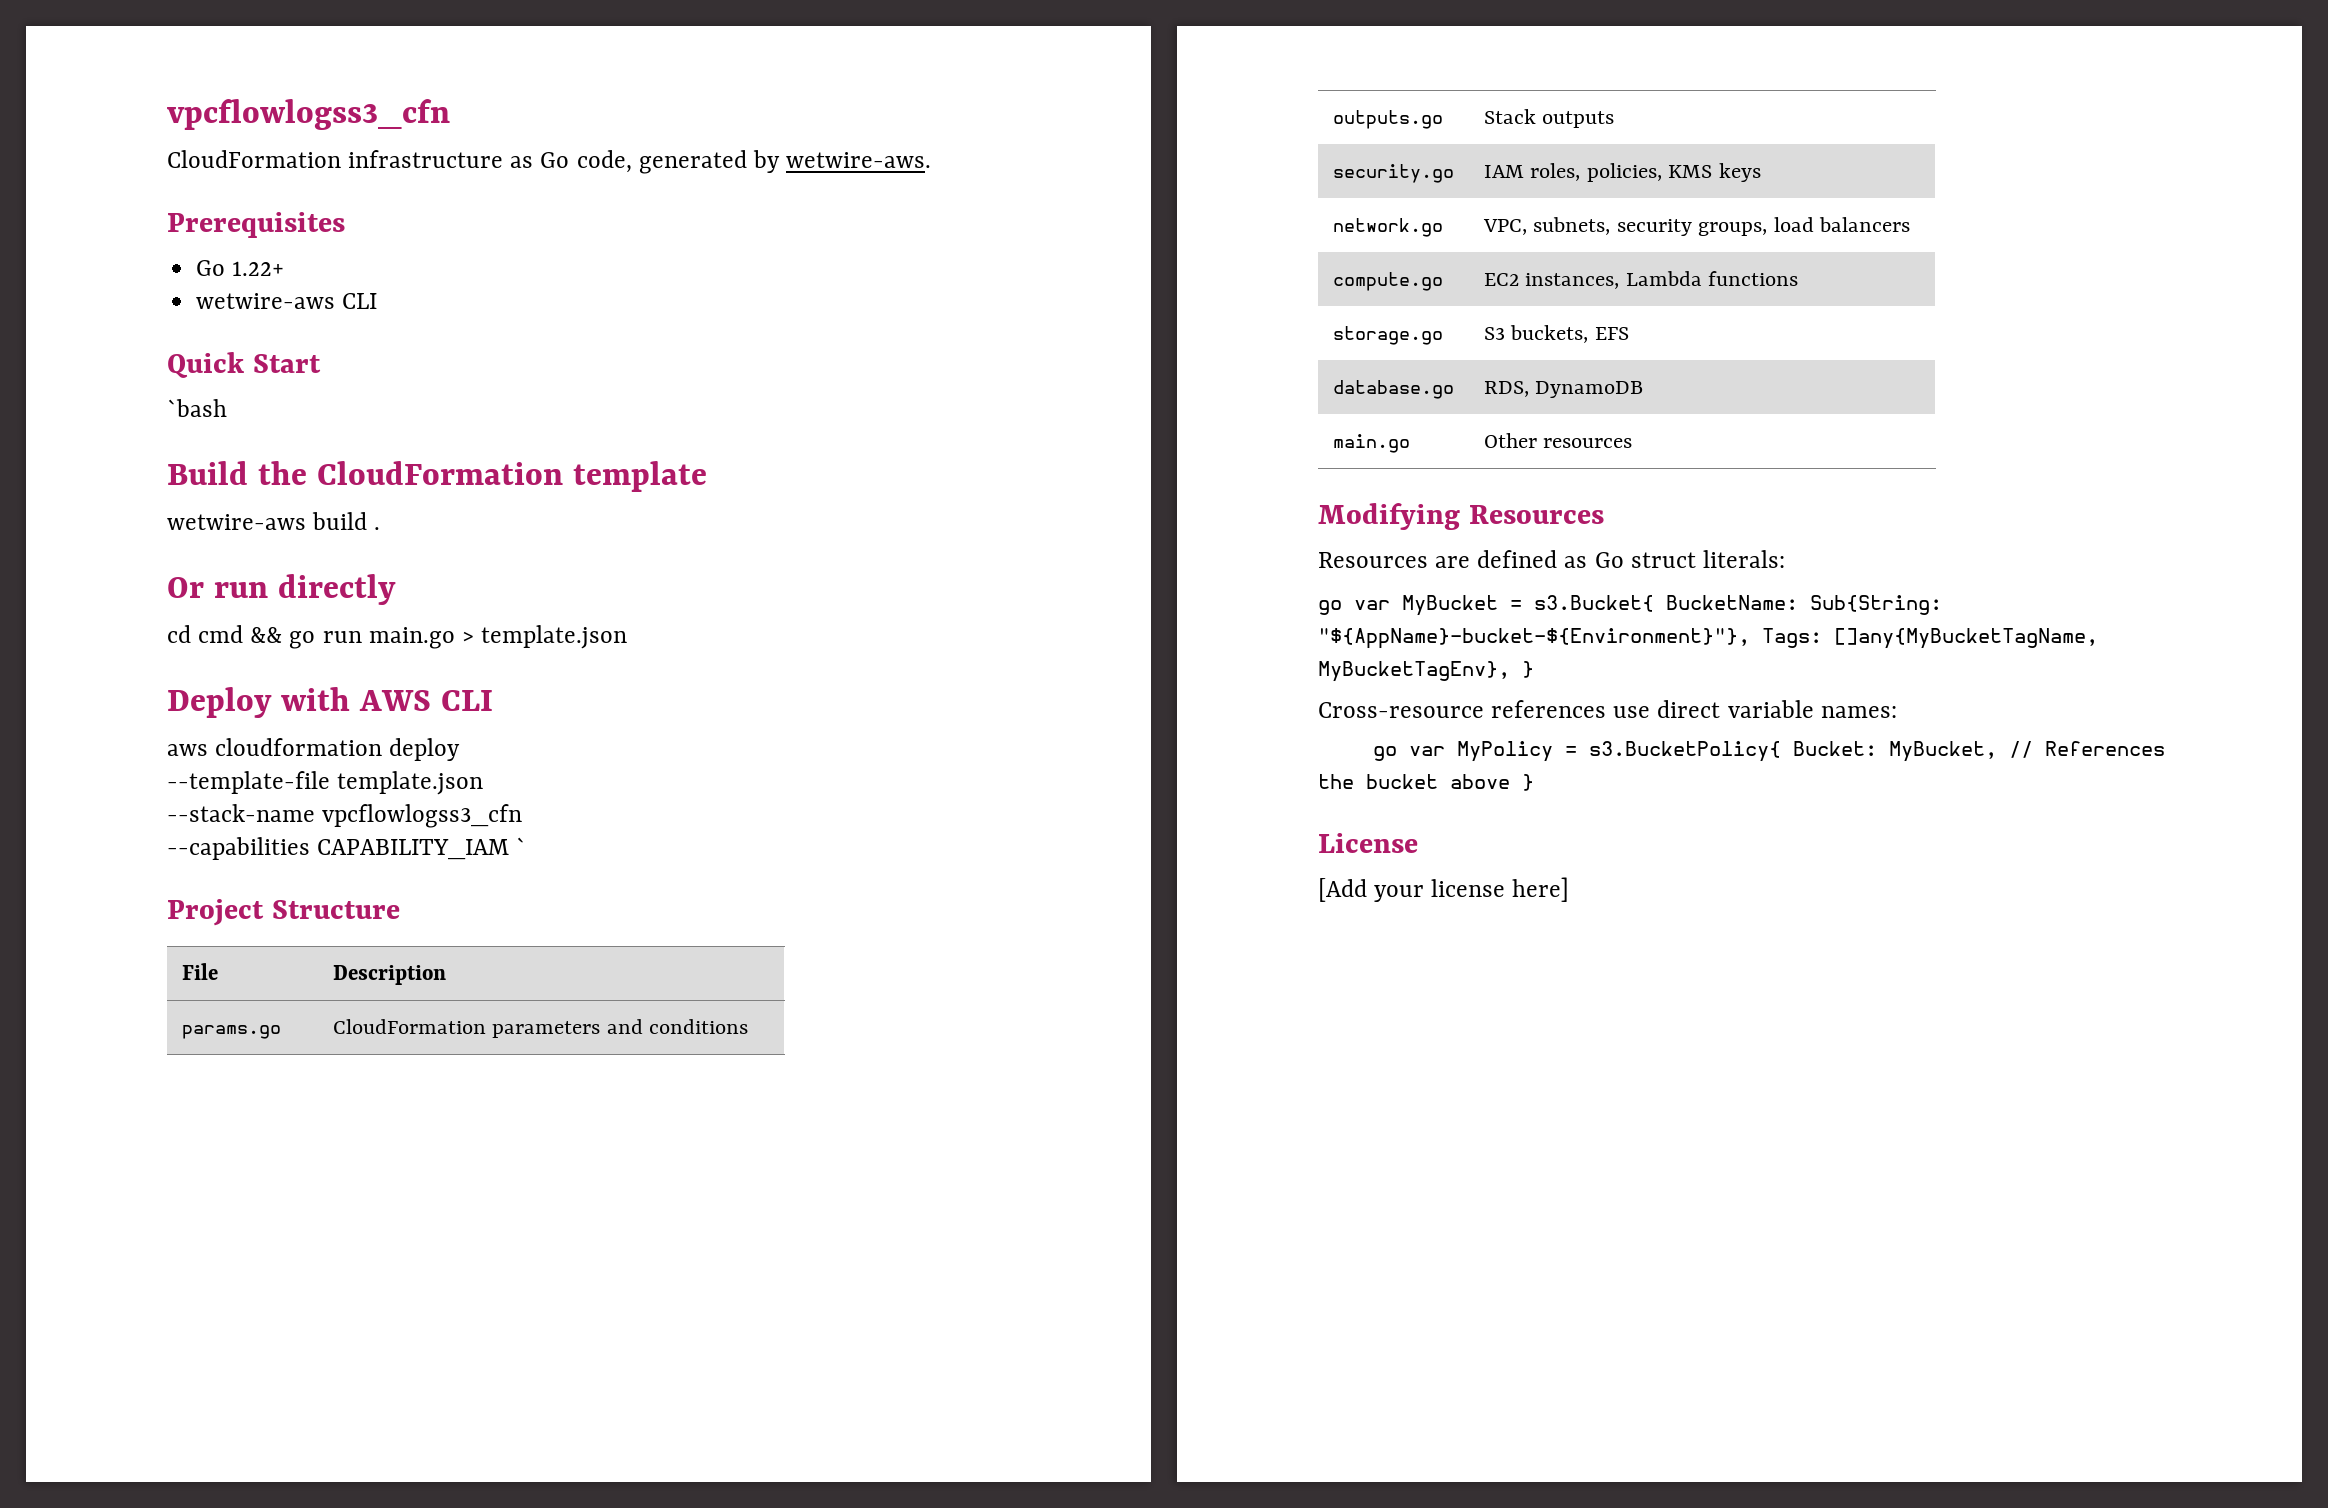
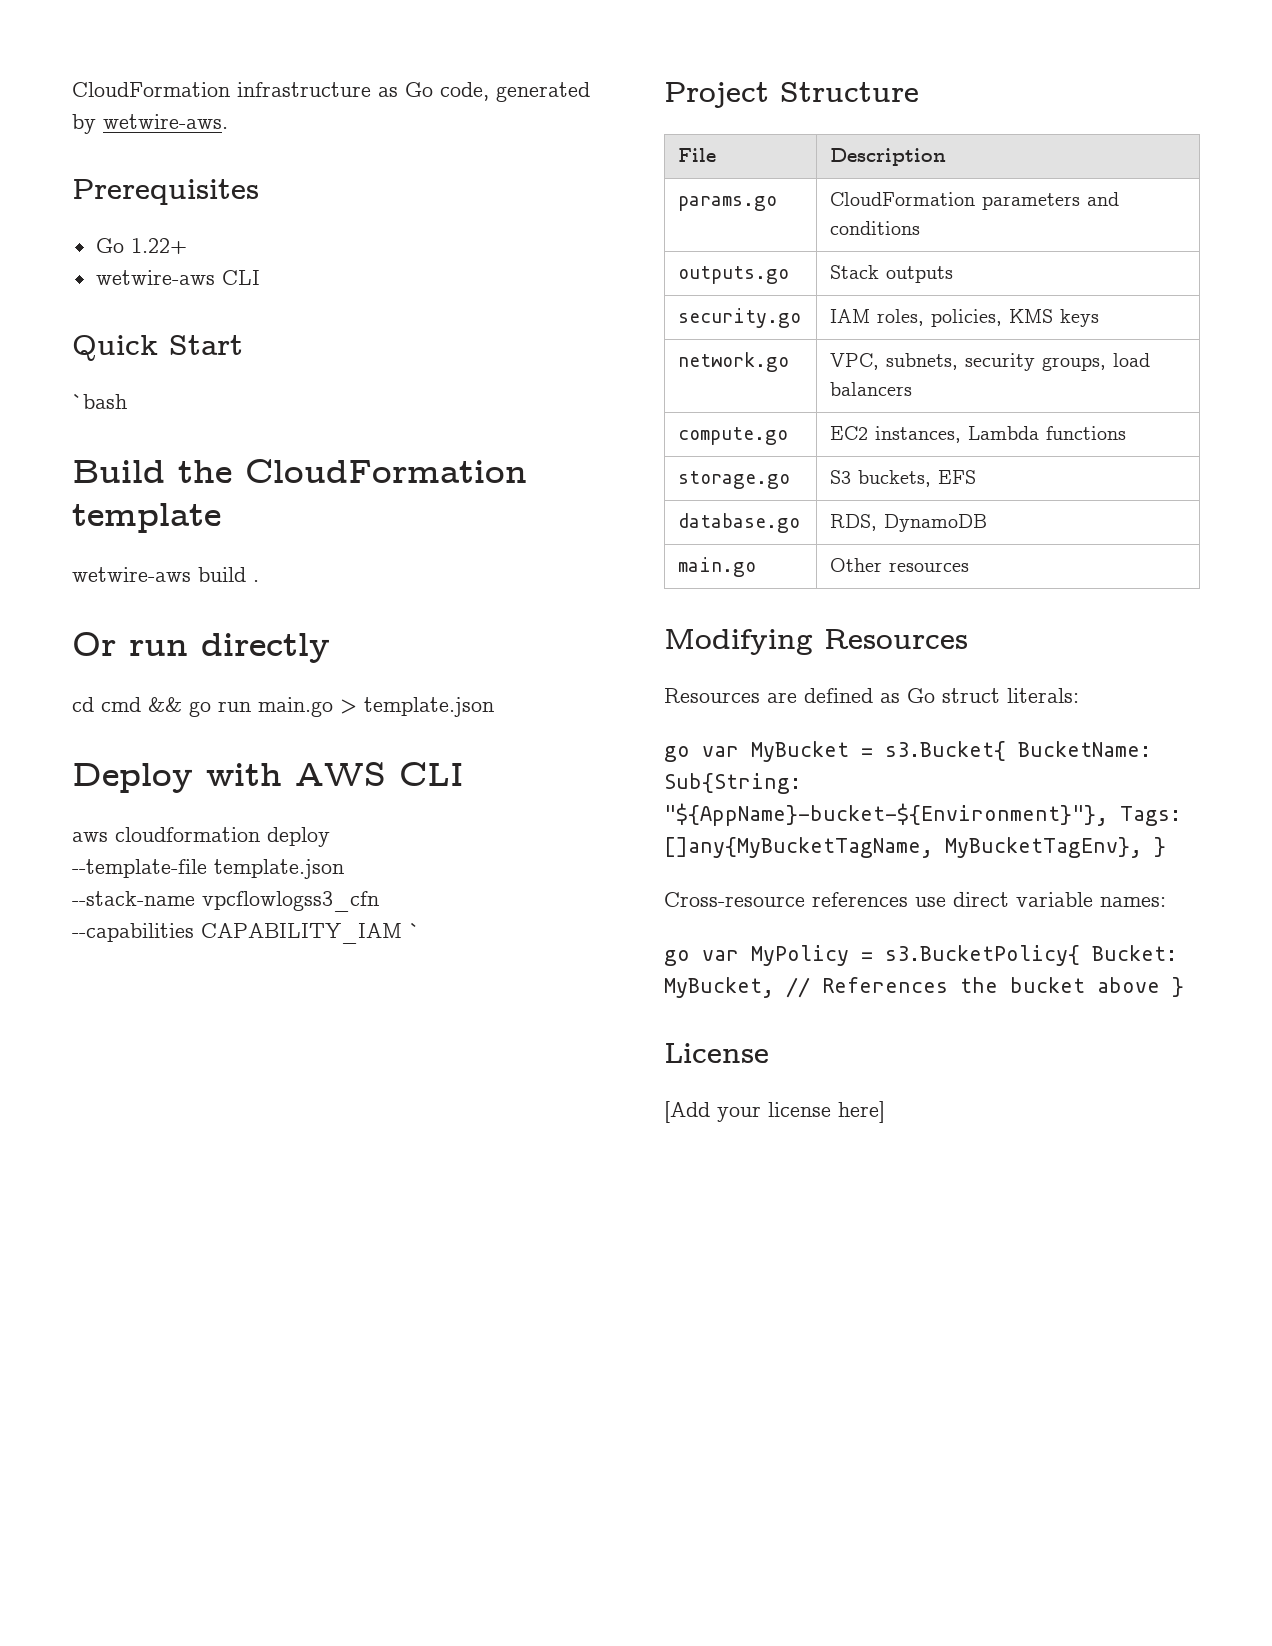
[167,99,450,130] vpcflowlogss3_cfn // -> (72, 89) none

